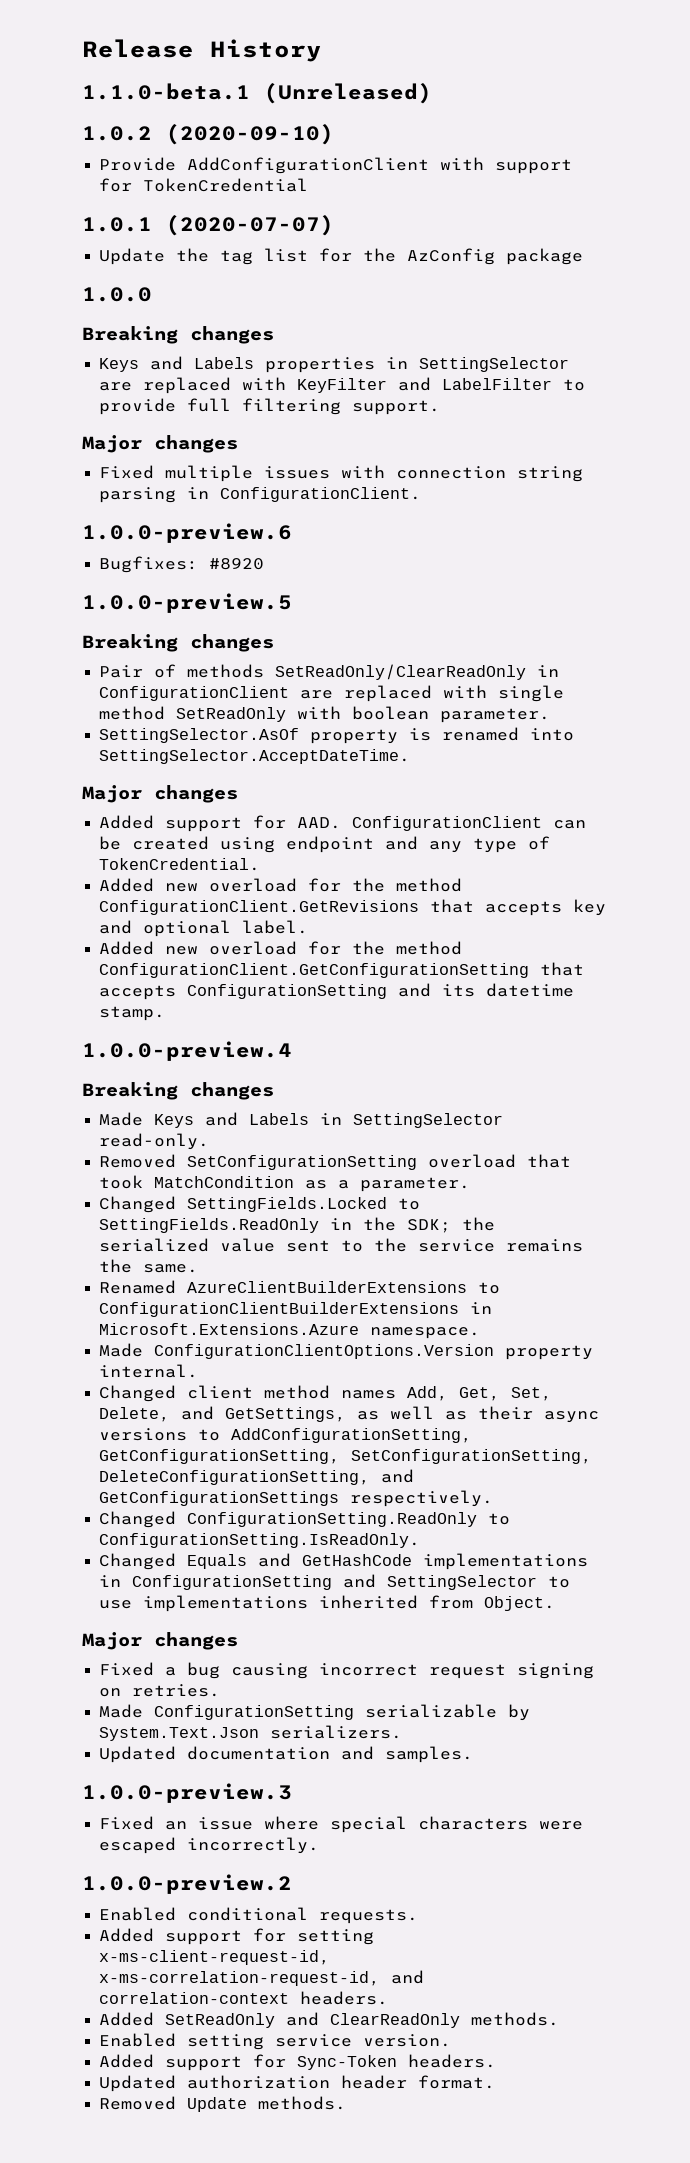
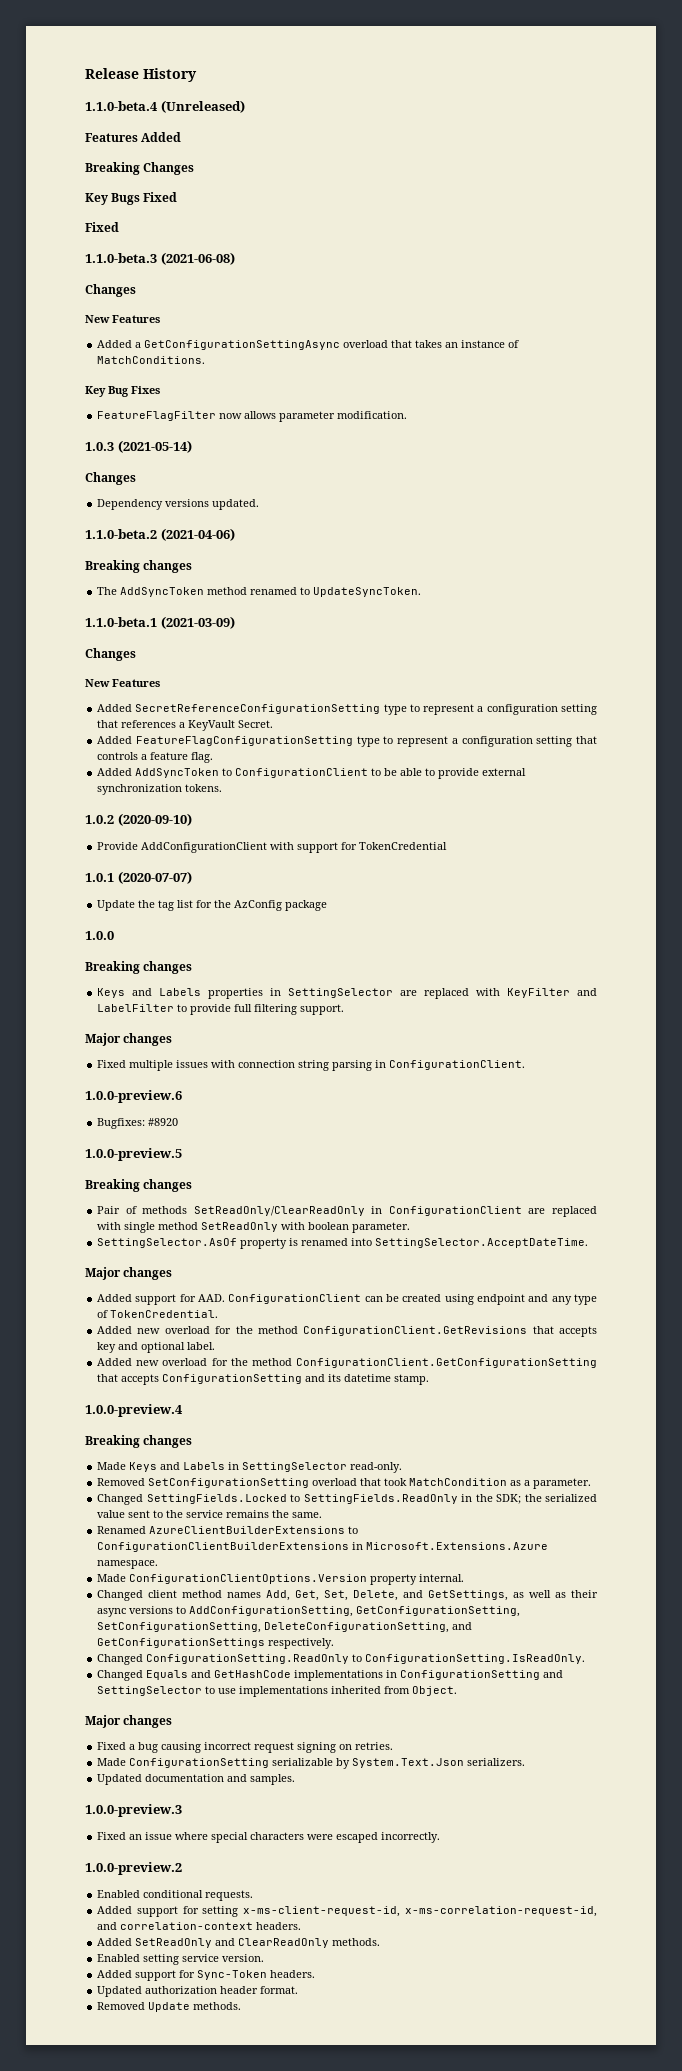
[82,83,432,104] 1.1.0-beta.1 (Unreleased) -> [85,100,245,113] [85,132,182,142] [85,162,195,175] [85,192,178,205] [85,222,119,232] [85,252,235,265] [85,284,136,297] [85,315,160,323] [97,340,520,350] [97,356,206,364] [85,386,160,397] [97,411,408,422] [85,440,192,453] [85,472,136,485] [97,499,260,510] [85,528,235,541] [85,560,193,573] [97,587,422,597] [85,616,235,629] [85,648,136,661] [85,679,160,687] [97,704,597,715] [97,720,274,731] [97,736,597,747] [97,752,214,763] [97,768,527,779] [97,784,223,795] 1.1.0-beta.4 (Unreleased) // Features Added // Breaking Changes // Key Bugs Fixed // Fixed // 1.1.0-beta.3 (2021-06-08) // Changes // New Features // Added a GetConfigurationSettingAsync overload that takes an instance of MatchConditions. // Key Bug Fixes // FeatureFlagFilter now allows parameter modification. // 1.0.3 (2021-05-14) // Changes // Dependency versions updated. // 1.1.0-beta.2 (2021-04-06) // Breaking changes // The AddSyncToken method renamed to UpdateSyncToken. // 1.1.0-beta.1 (2021-03-09) // Changes // New Features // Added SecretReferenceConfigurationSetting type to represent a configuration setting that references a KeyVault Secret. // Added FeatureFlagConfigurationSetting type to represent a configuration setting that controls a feature flag. // Added AddSyncToken to ConfigurationClient to be able to provide external synchronization tokens.

